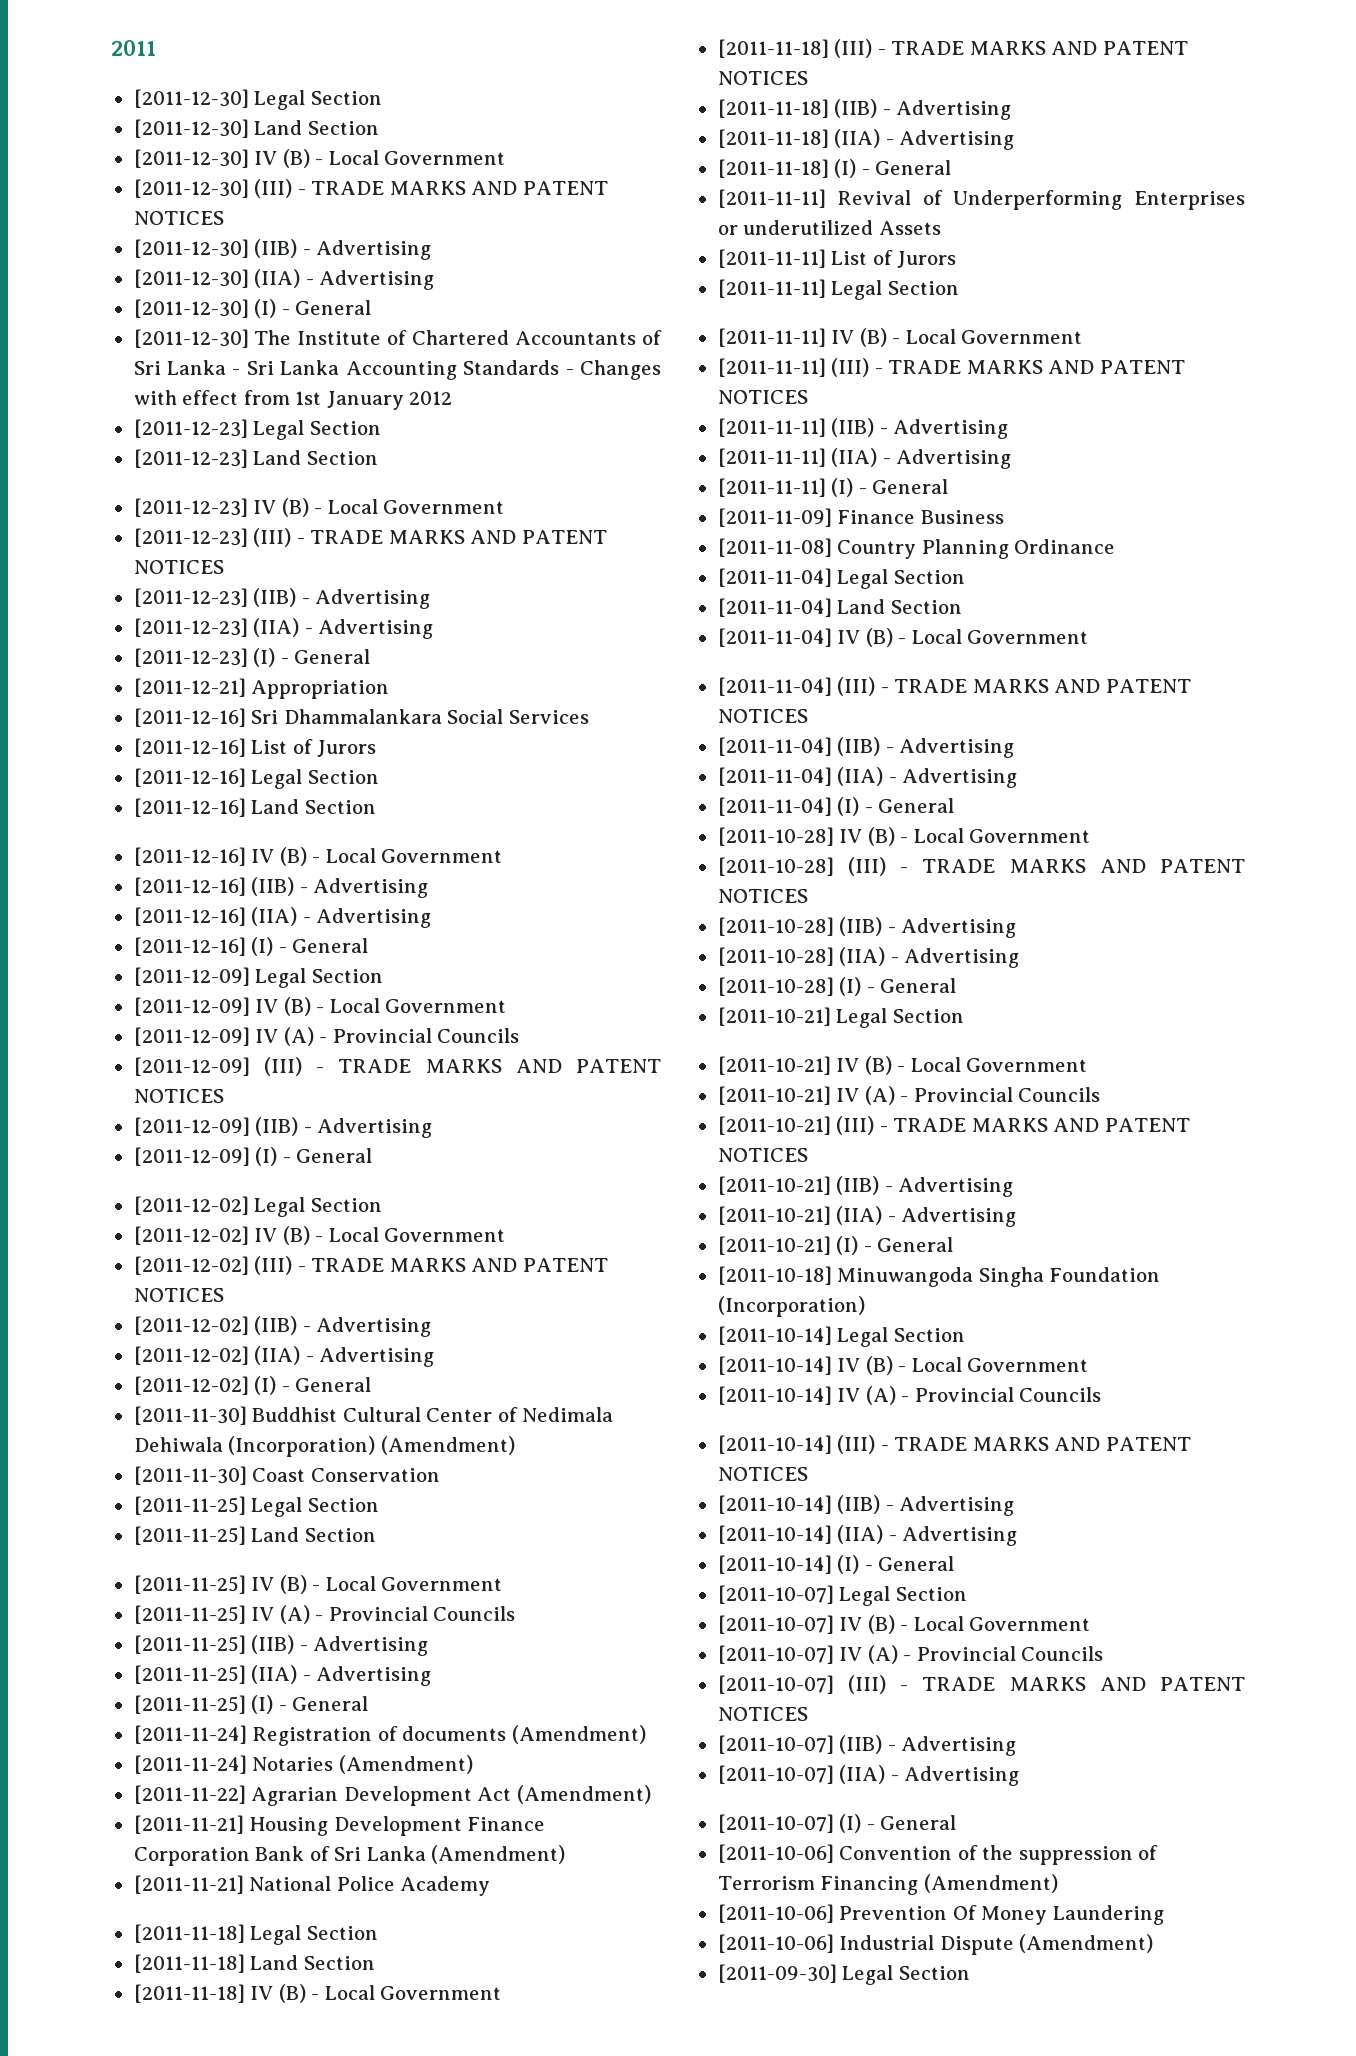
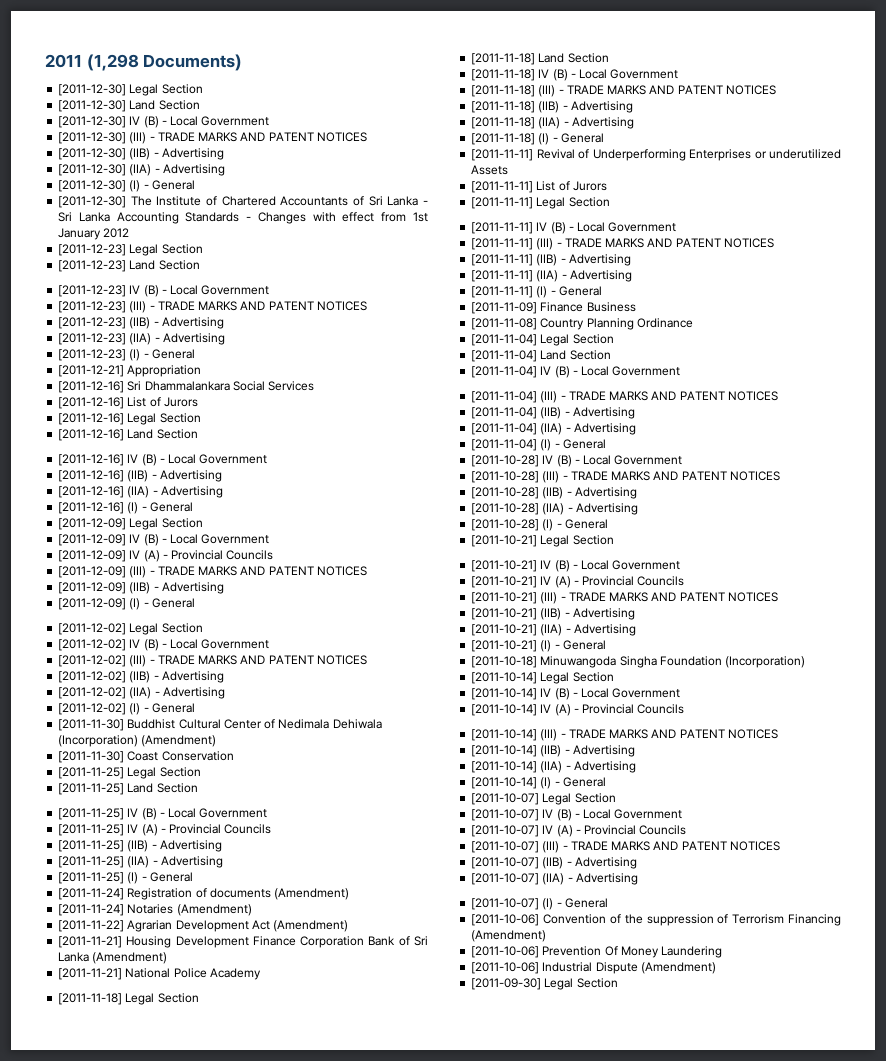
(156, 48) none -> [86,54,243,71] (1,298 Documents)

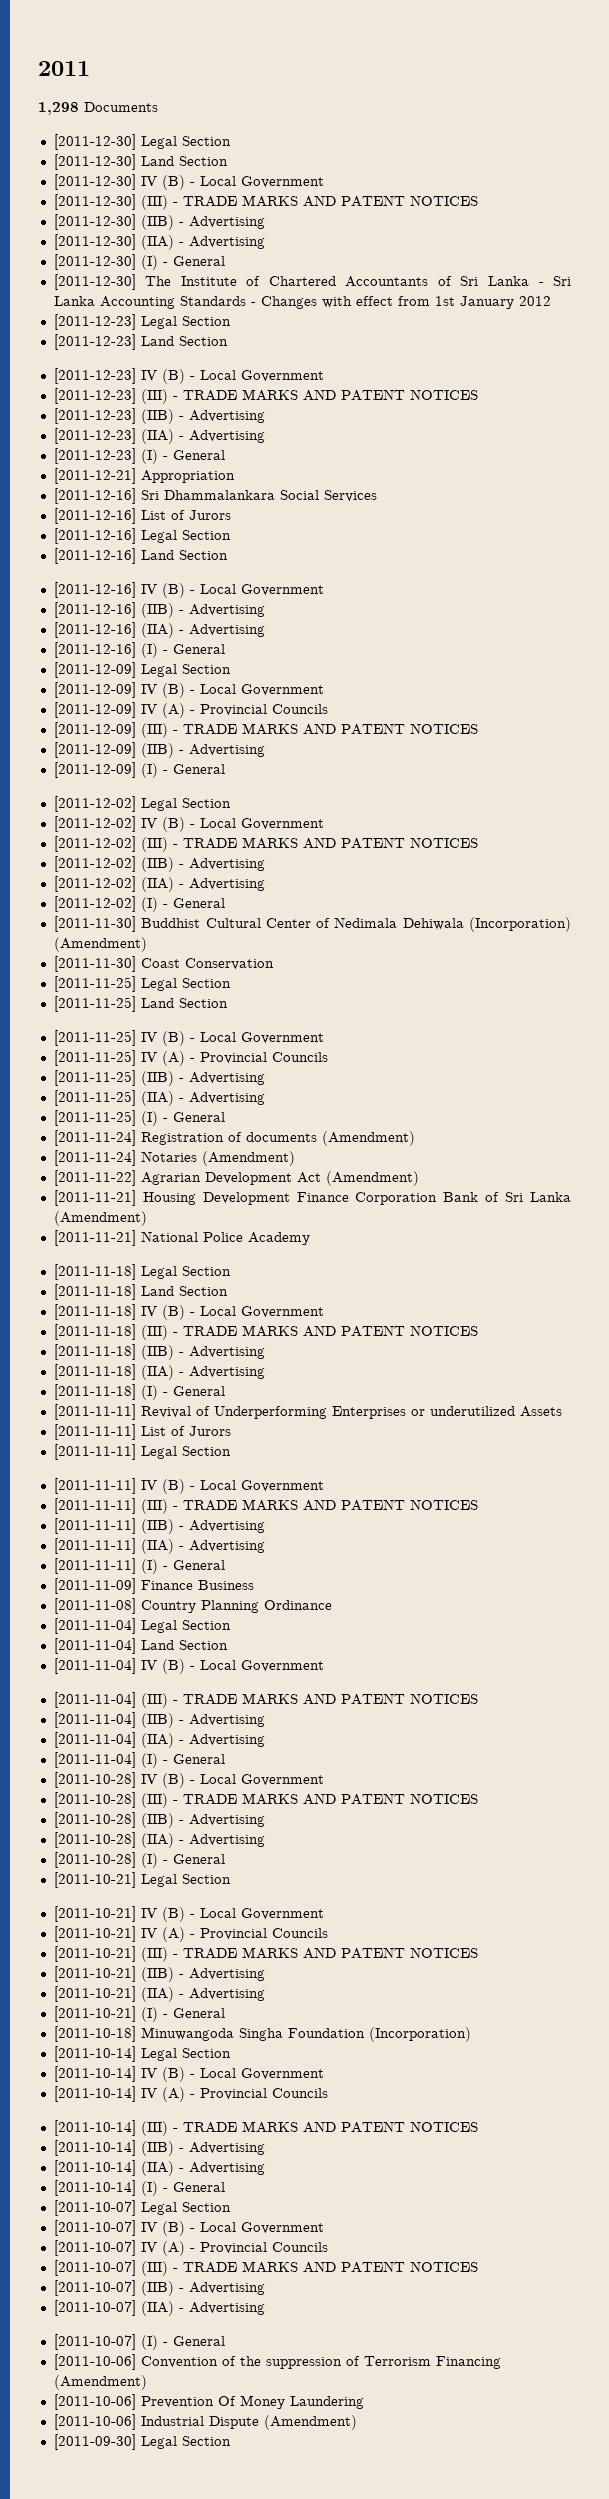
[86,54,243,71] (1,298 Documents) -> [38,102,158,115] // 1,298 Documents

